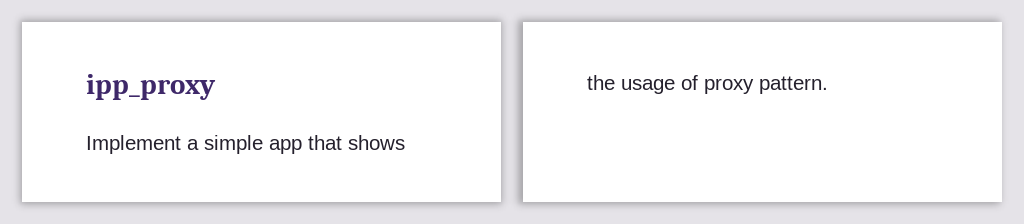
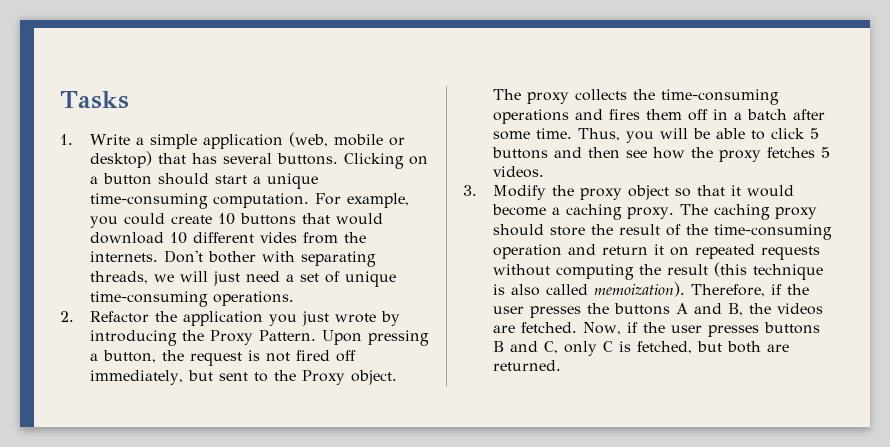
[86,74,216,100] [86,135,405,154] [587,75,828,94] ipp_proxy // Implement a simple app that shows the usage of proxy pattern. -> [60,91,129,109] [60,132,405,149] [89,151,428,169] [89,173,318,189] [89,193,409,209] [89,213,383,228] [89,232,366,244] [89,250,376,267] [89,271,396,287] [89,291,294,307] [60,311,400,326] [89,330,429,346] [89,350,356,366] [89,370,397,385] [492,89,779,105] [492,109,825,124] [492,128,819,143] [491,147,830,162] [492,166,544,178] [463,185,794,200] [491,204,817,220] [492,224,832,240] [492,244,820,260] [492,262,823,280] [492,282,809,297] [492,303,823,318] [492,322,820,337] [492,341,789,356] [492,360,561,371] Tasks // 1. Write a simple application (web, mobile or desktop) that has several buttons. Clicking on a button should start a unique time-consuming computation. For example, you could create 10 buttons that would download 10 different vides from the internets. Don't bother with separating threads, we will just need a set of unique time-consuming operations. // 2. Refactor the application you just wrote by introducing the Proxy Pattern. Upon pressing a button, the request is not fired off immediately, but sent to the Proxy object. The proxy collects the time-consuming operations and fires them off in a batch after some time. Thus, you will be able to click 5 buttons and then see how the proxy fetches 5 videos. // 3. Modify the proxy object so that it would become a caching proxy. The caching proxy should store the result of the time-consuming operation and return it on repeated requests without computing the result (this technique is also called memoization). Therefore, if the user presses the buttons A and B, the videos are fetched. Now, if the user presses buttons B and C, only C is fetched, but both are returned.

